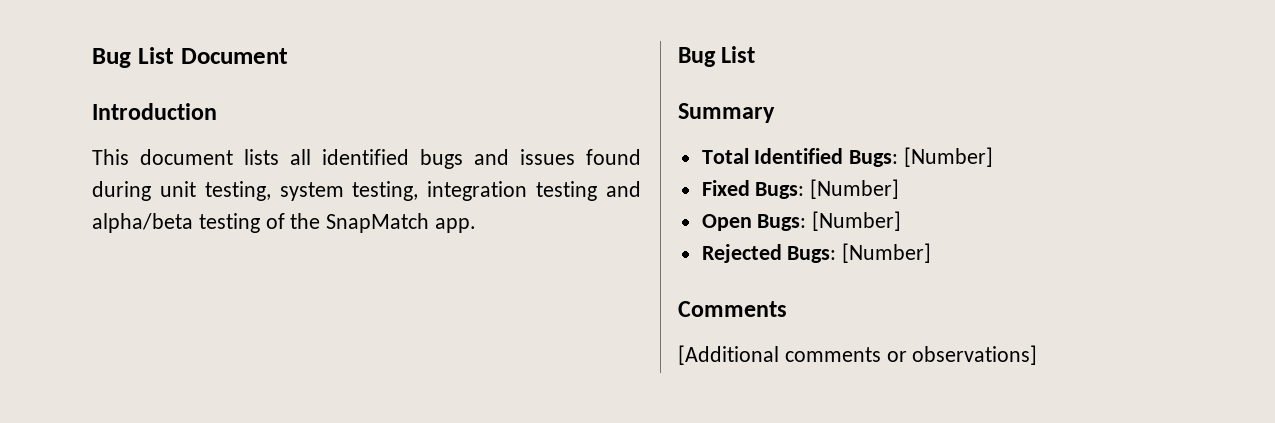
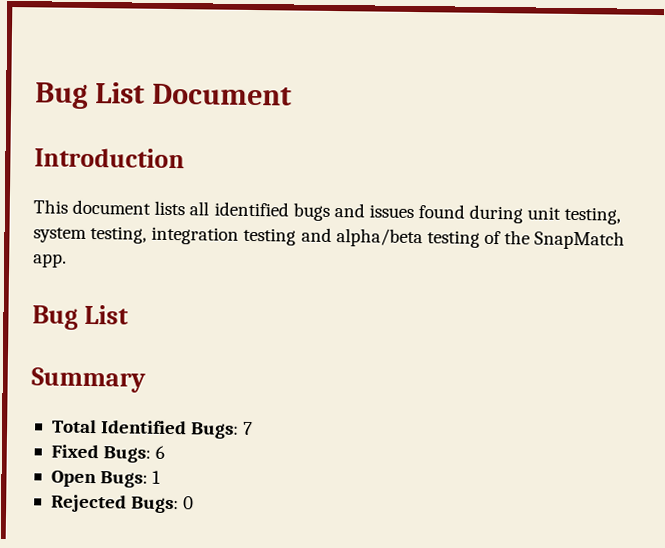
[904,147,994,167] [Number] -> [242,421,254,436] 7
[810,179,900,199] [Number] -> [155,445,166,459] 6
[812,211,902,231] [Number] -> [152,470,162,484] 1
[842,243,932,263] [678,301,787,317] [678,345,1038,365] [Number] // Comments // [Additional comments or observations] -> [183,496,195,510] 0

